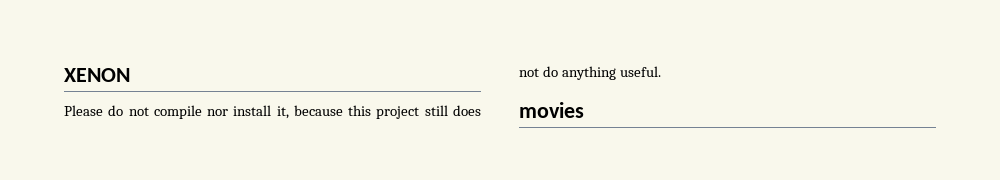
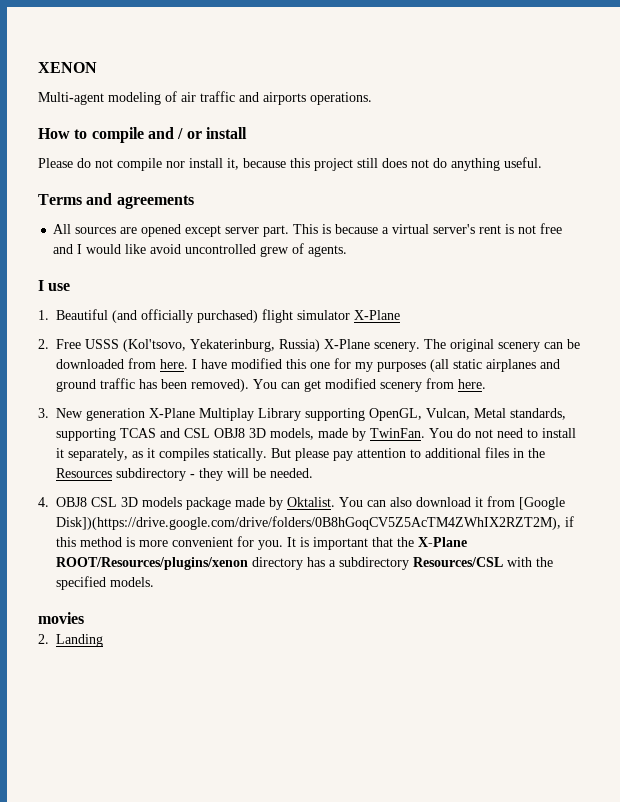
(130, 75) none -> [38,91,372,105] [38,127,247,143] // Multi-agent modeling of air traffic and airports operations. // How to compile and / or install
(661, 71) none -> [38,193,194,209] [53,223,563,237] [53,243,348,257] [38,280,71,291] [38,309,400,323] [38,339,580,352] [56,358,560,372] [56,378,486,392] [38,408,566,421] [56,428,576,441] [56,447,545,461] [56,468,313,481] [38,496,565,510] [56,516,574,530] [56,536,467,550] [56,557,553,570] [56,576,154,590] // Terms and agreements // All sources are opened except server part. This is because a virtual server's rent is not free and I would like avoid uncontrolled grew of agents. // I use // 1. Beautiful (and officially purchased) flight simulator X-Plane // 2. Free USSS (Kol'tsovo, Yekaterinburg, Russia) X-Plane scenery. The original scenery can be downloaded from here. I have modified this one for my purposes (all static airplanes and ground traffic has been removed). You can get modified scenery from here. // 3. New generation X-Plane Multiplay Library supporting OpenGL, Vulcan, Metal standards, supporting TCAS and CSL OBJ8 3D models, made by TwinFan. You do not need to install it separately, as it compiles statically. But please pay attention to additional files in the Resources subdirectory - they will be needed. // 4. OBJ8 CSL 3D models package made by Oktalist. You can also download it from [Google Disk])(https://drive.google.com/drive/folders/0B8hGoqCV5Z5AcTM4ZWhIX2RZT2M), if this method is more convenient for you. It is important that the X-Plane ROOT/Resources/plugins/xenon directory has a subdirectory Resources/CSL with the specified models.
(584, 110) none -> [38,634,103,647] // 2. Landing

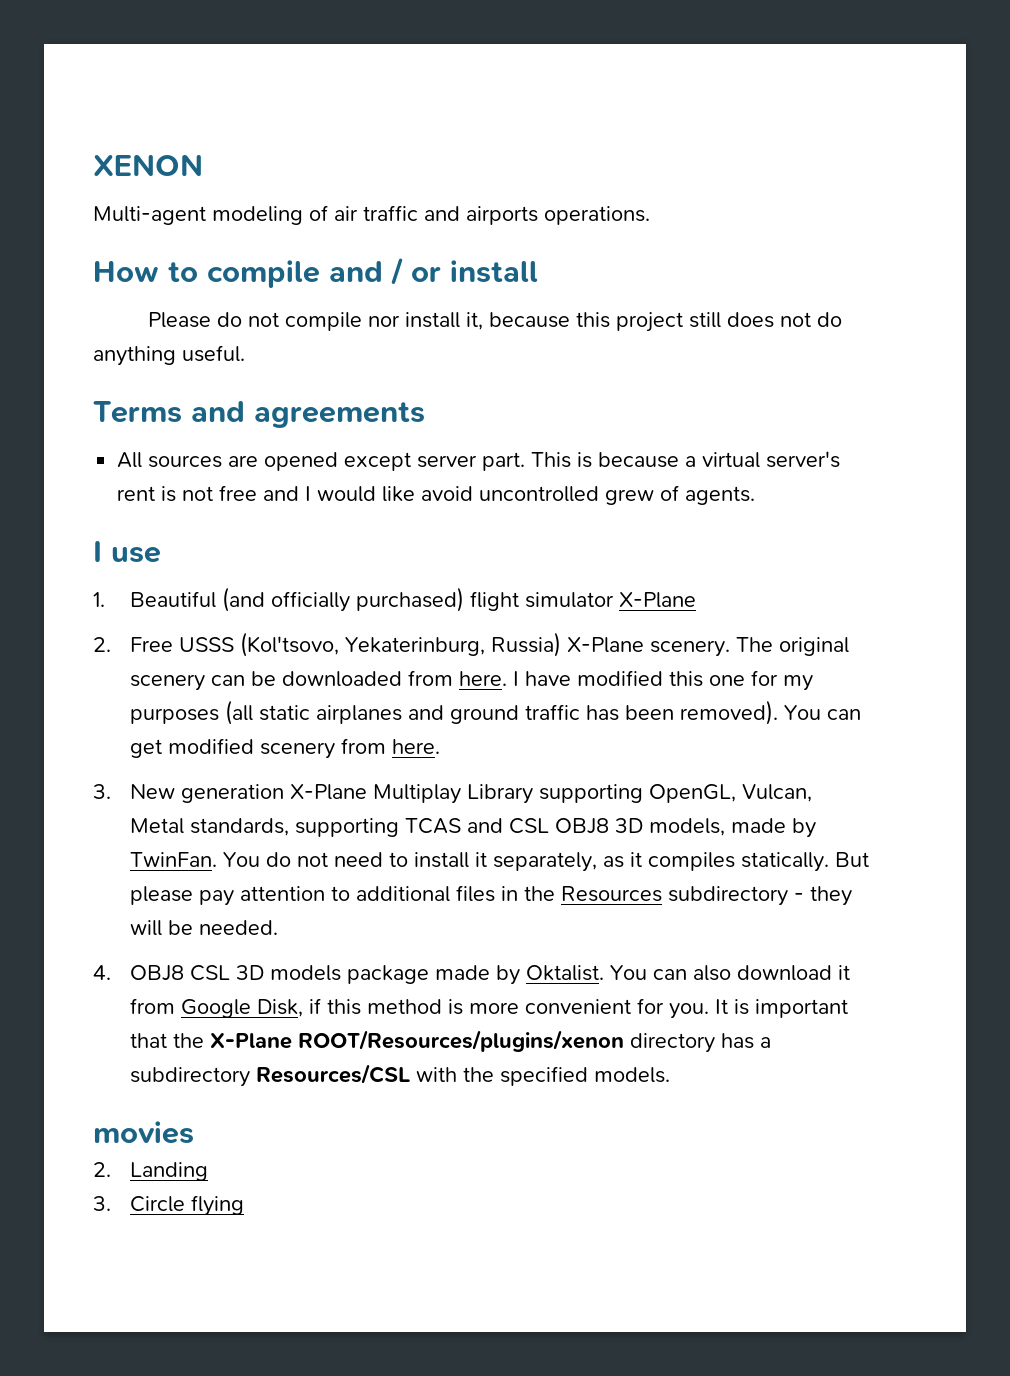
[519,497,565,510] [56,516,561,530] [Google Disk])(https://drive.google.com/drive/folders/0B8hGoqCV5Z5AcTM4ZWhIX2RZT2M), -> [180,999,303,1018] Google Disk,
(103, 640) none -> [93,1195,244,1216] // 3. Circle flying

